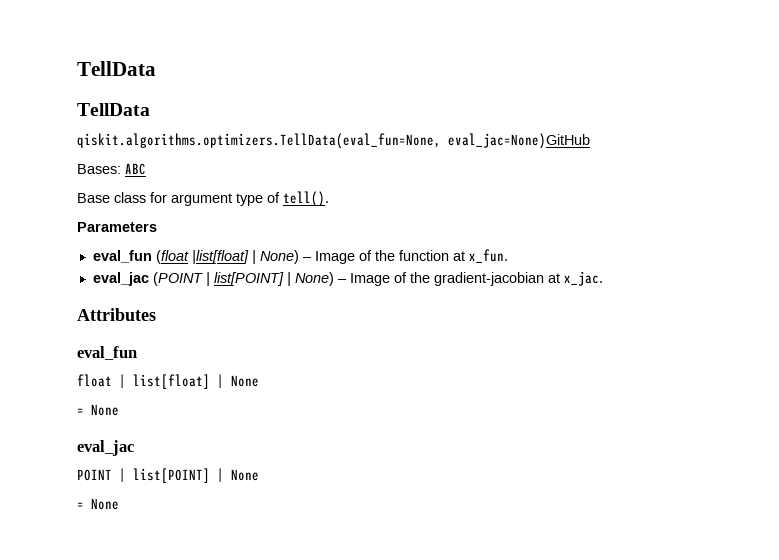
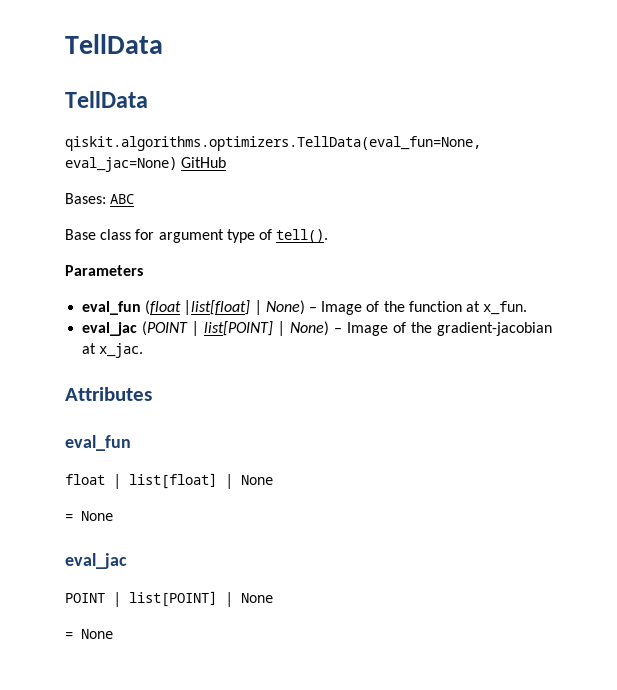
[448,133,590,149] eval_jac=None)GitHub -> [65,157,227,172] eval_jac=None) GitHub

